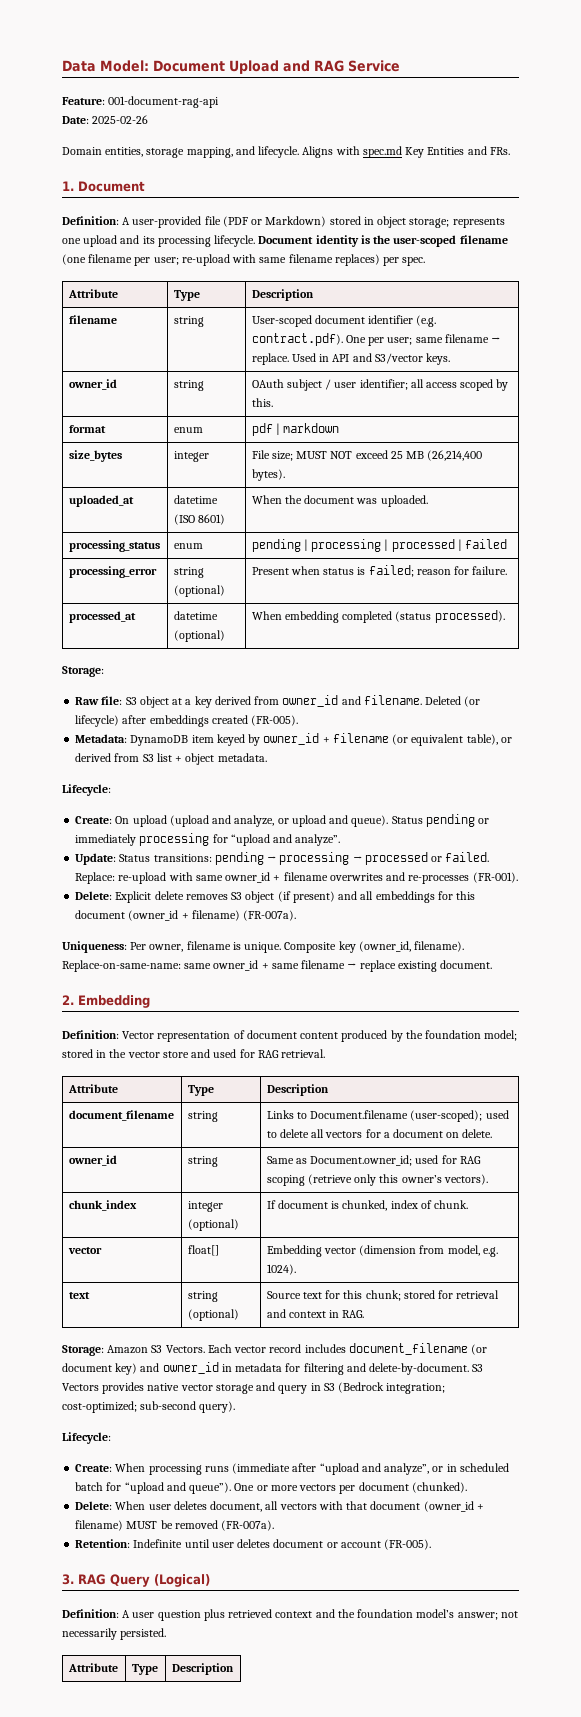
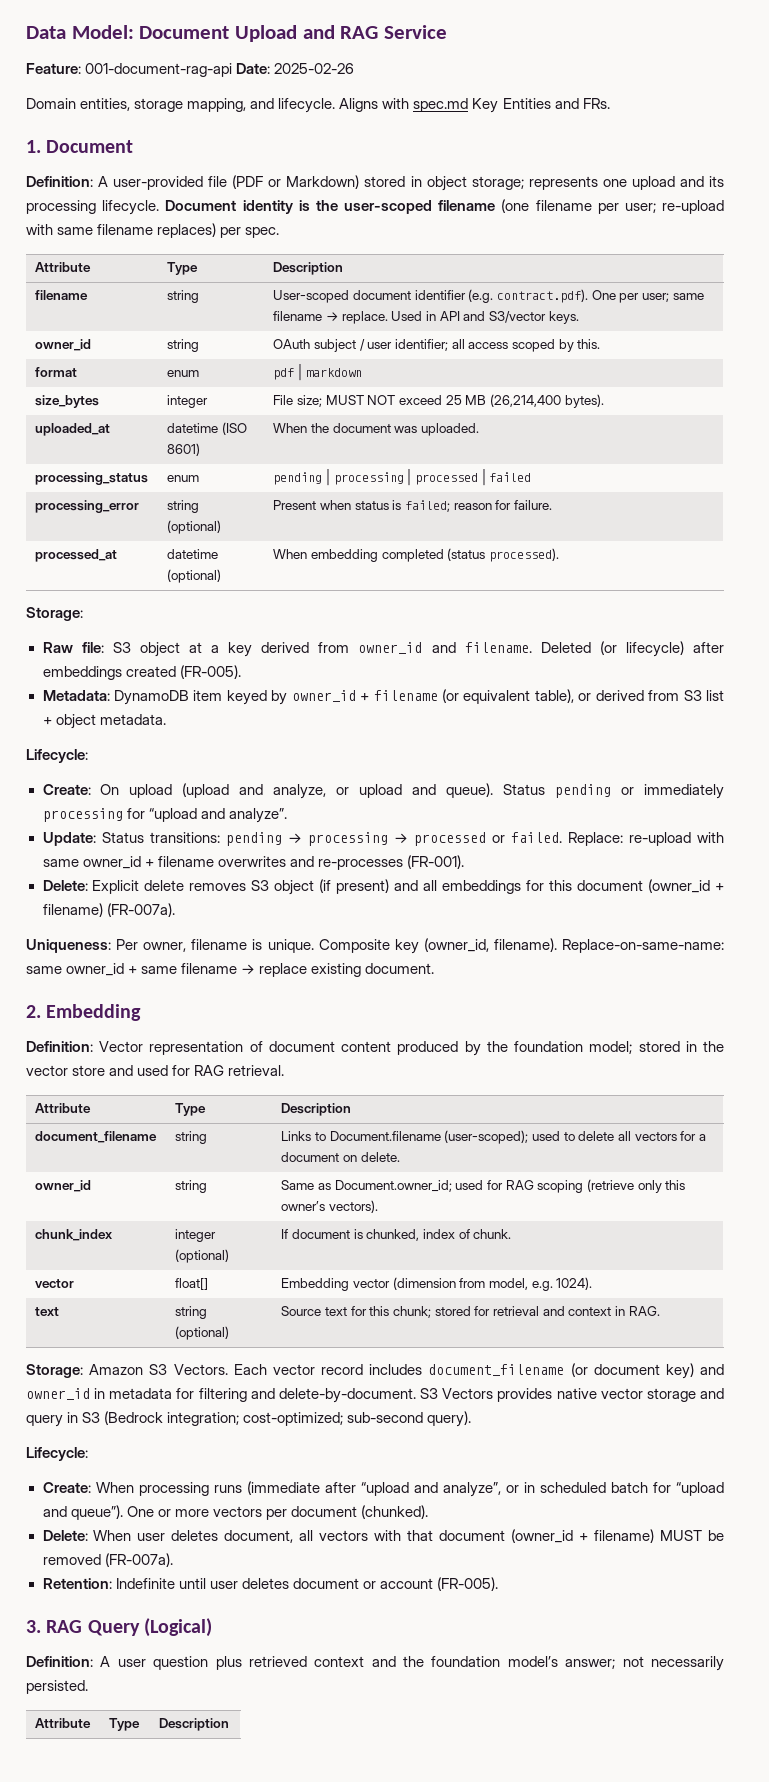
(220, 102) // -> (233, 70) none

